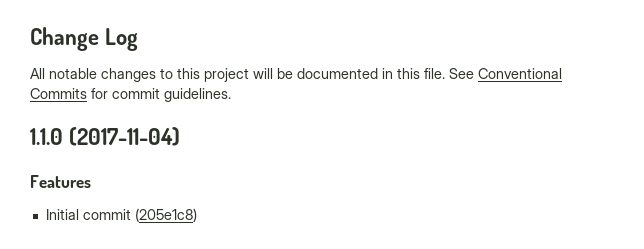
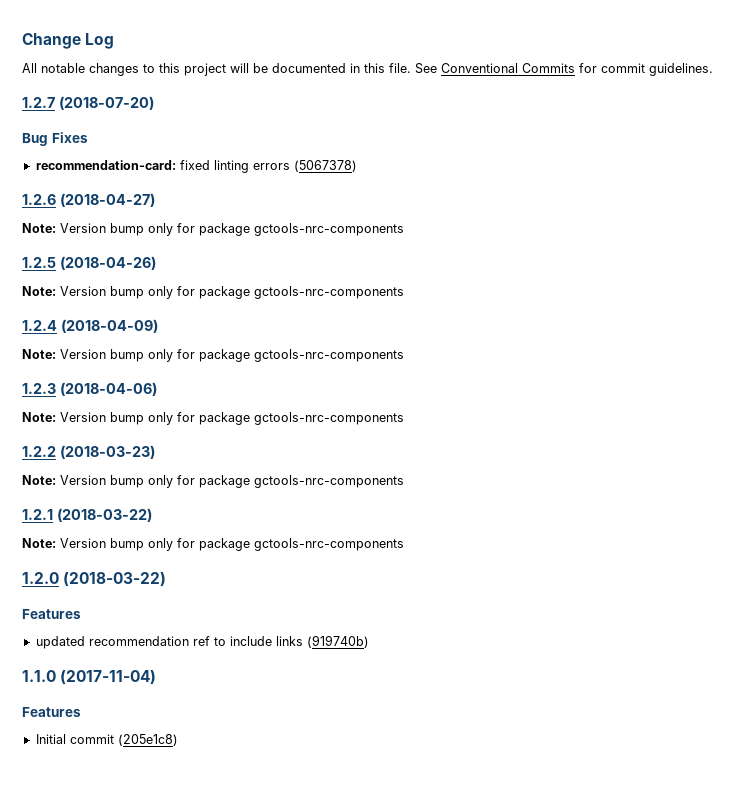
(231, 95) none -> [22,96,154,110] [22,132,88,146] [35,160,357,173] [22,193,155,207] [22,223,404,236] [22,256,156,270] [22,286,404,299] [22,319,158,333] [22,349,404,362] [22,382,157,396] [22,412,404,425] [22,445,155,459] [22,475,404,488] [22,508,152,522] [22,538,404,551] [22,572,167,587] [22,609,81,619] [35,635,369,649] // 1.2.7 (2018-07-20) // Bug Fixes // recommendation-card: fixed linting errors (5067378) // 1.2.6 (2018-04-27) // Note: Version bump only for package gctools-nrc-components // 1.2.5 (2018-04-26) // Note: Version bump only for package gctools-nrc-components // 1.2.4 (2018-04-09) // Note: Version bump only for package gctools-nrc-components // 1.2.3 (2018-04-06) // Note: Version bump only for package gctools-nrc-components // 1.2.2 (2018-03-23) // Note: Version bump only for package gctools-nrc-components // 1.2.1 (2018-03-22) // Note: Version bump only for package gctools-nrc-components // 1.2.0 (2018-03-22) // Features // updated recommendation ref to include links (919740b)

